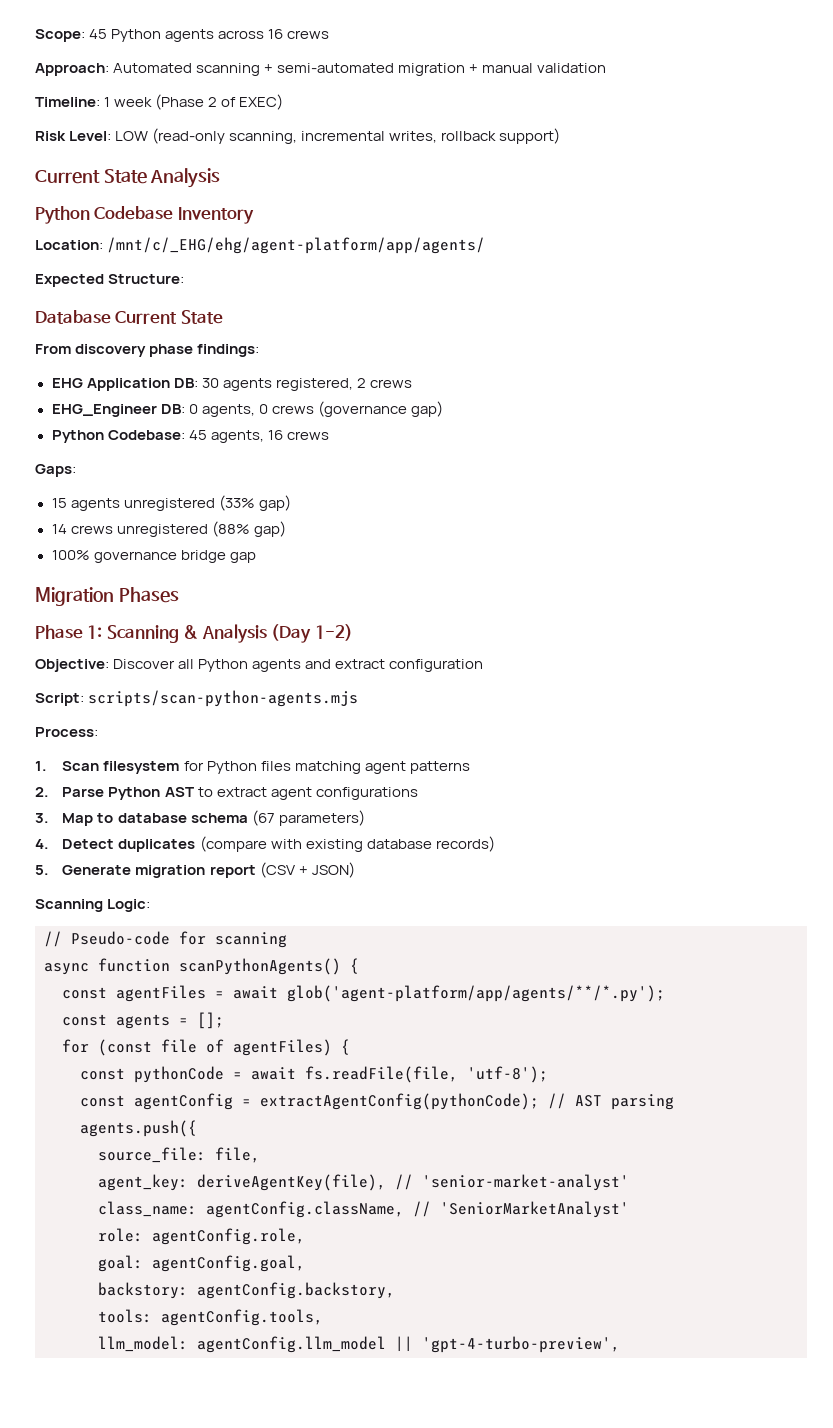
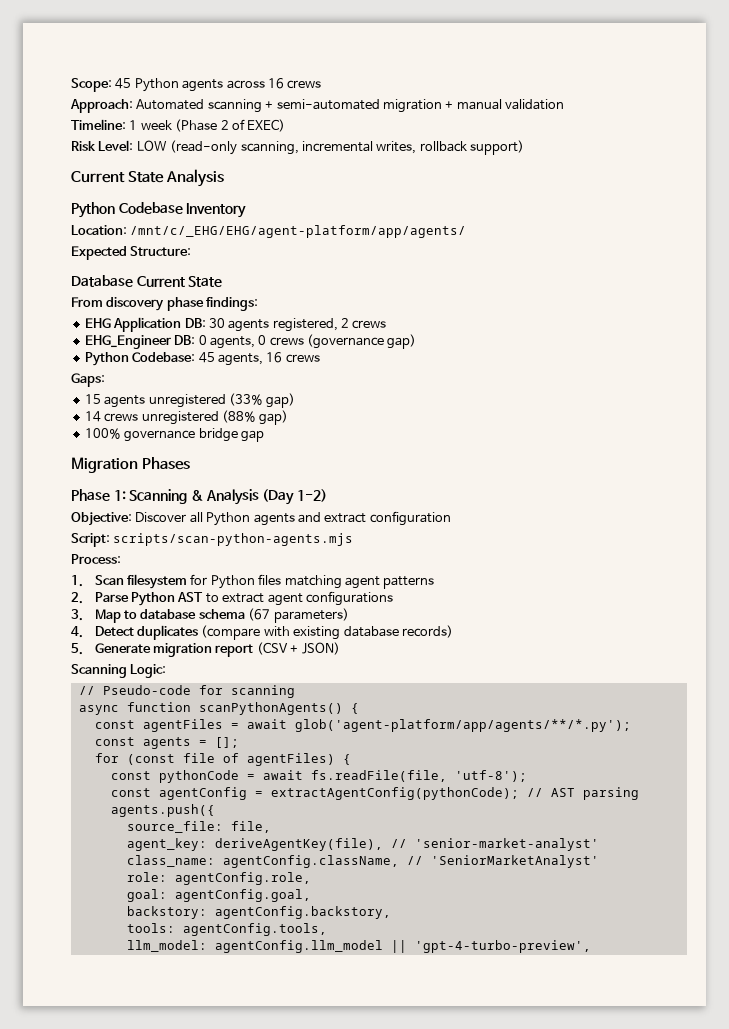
[107,237,486,254] /mnt/c/_EHG/ehg/agent-platform/app/agents/ -> [130,225,467,238] /mnt/c/_EHG/EHG/agent-platform/app/agents/

